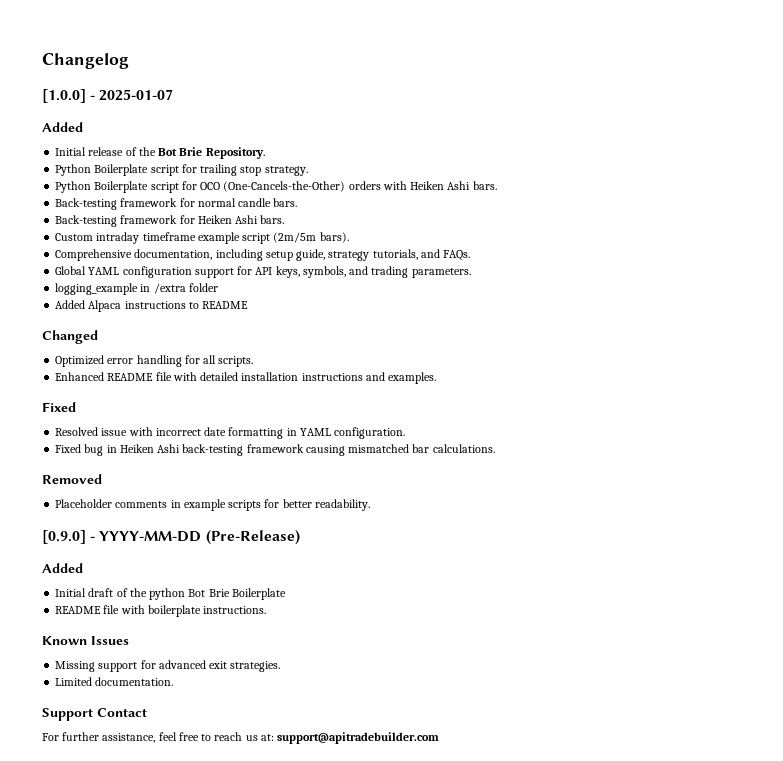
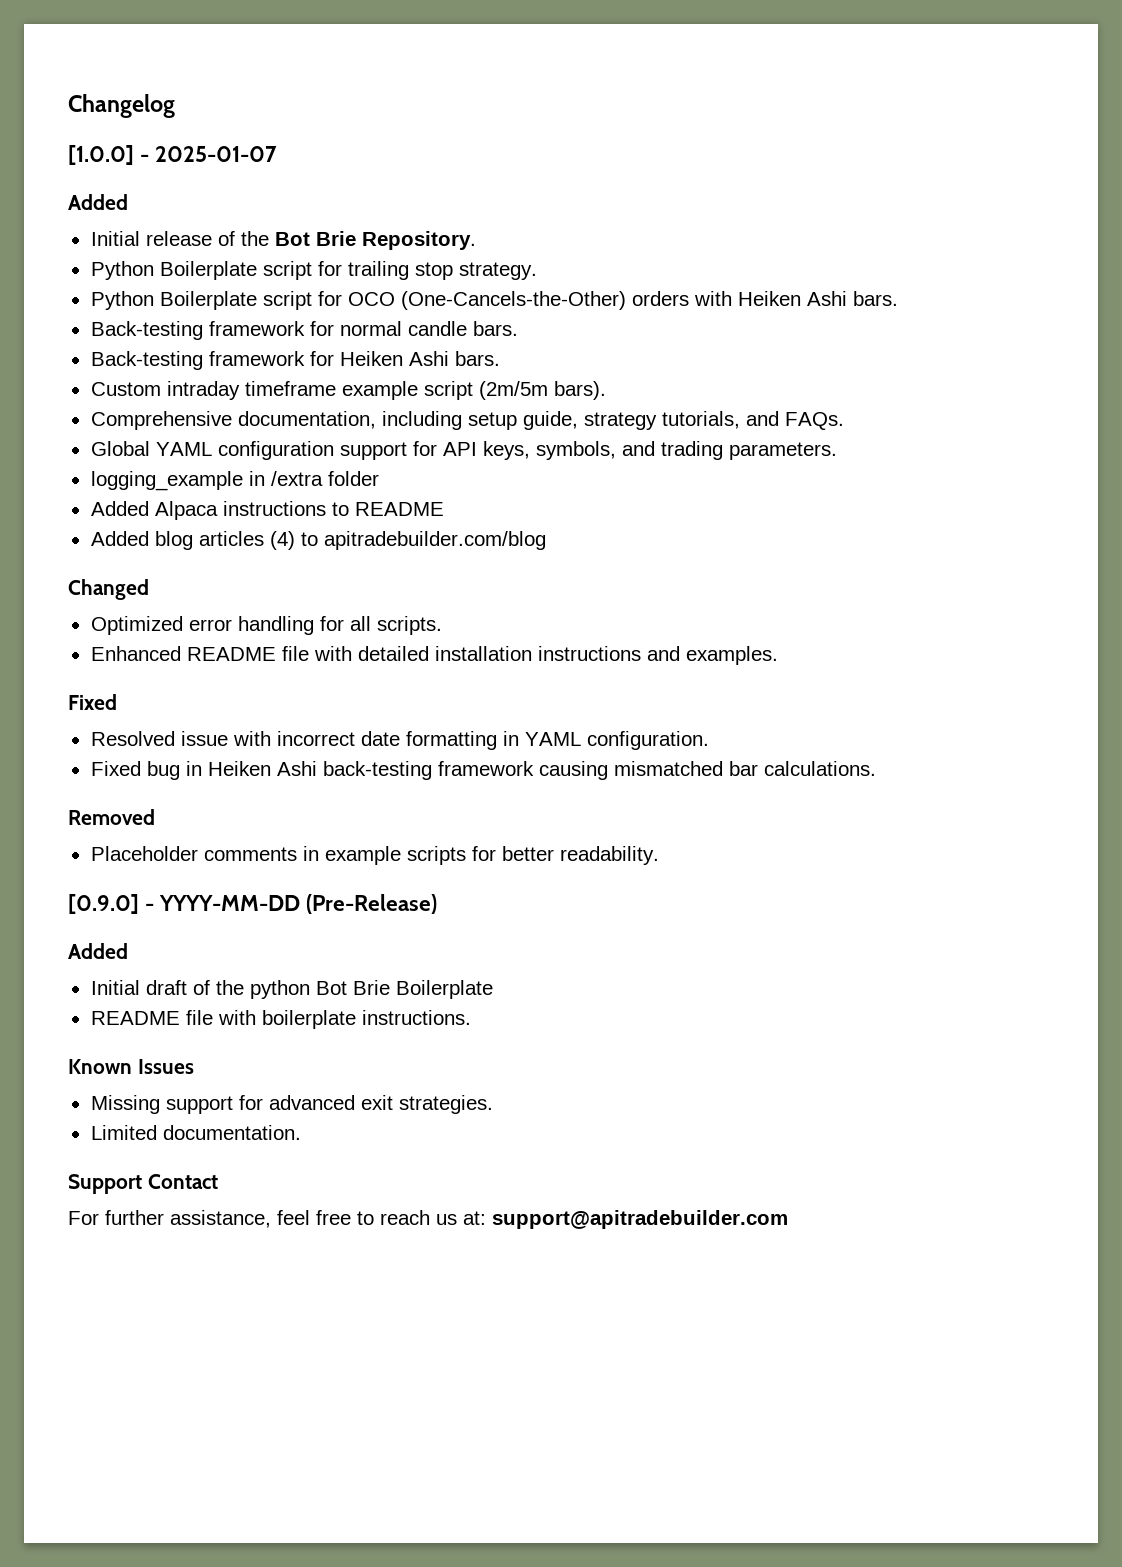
(249, 305) none -> [90,531,546,550] // Added blog articles (4) to apitradebuilder.com/blog

